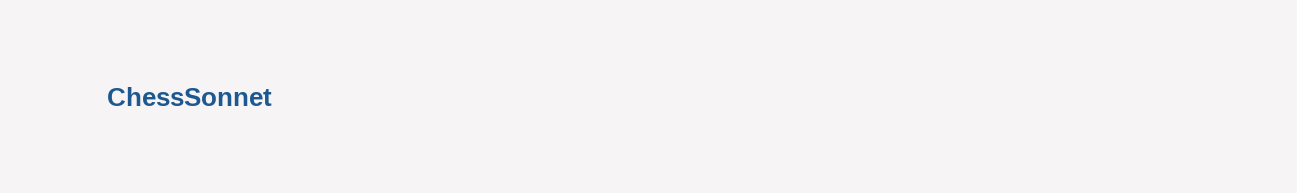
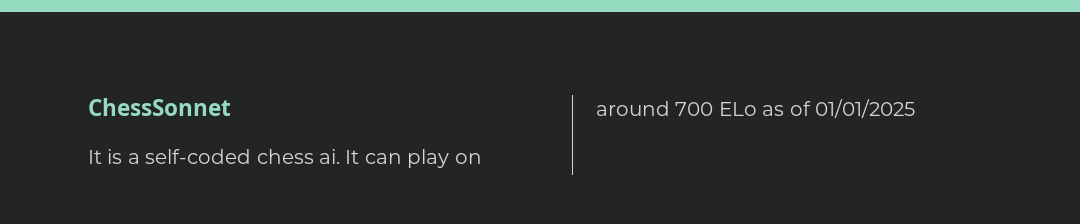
(272, 96) none -> [88,149,482,168] [596,99,915,118] // It is a self-coded chess ai. It can play on around 700 ELo as of 01/01/2025

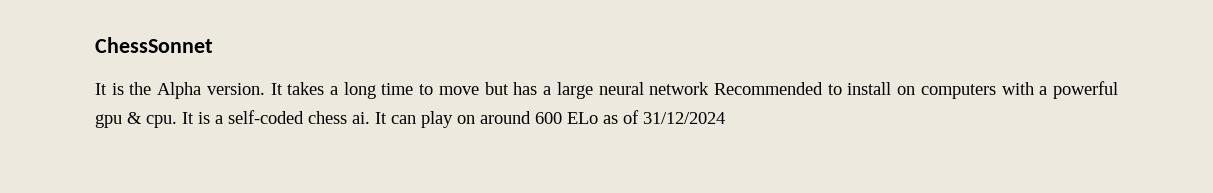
(123, 156) none -> [129,81,1119,99] [95,112,210,128] the Alpha version. It takes a long time to move but has a large neural network Recommended to install on computers with a powerful gpu & cpu. It is
[675,102,714,116] 700 -> [535,112,562,124] 600
[815,99,915,118] 01/01/2025 -> [643,112,725,124] 31/12/2024

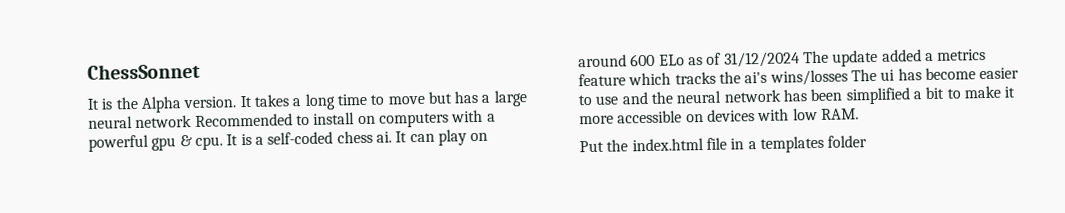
(725, 118) none -> [802,48,987,67] [578,67,1020,87] [578,85,1016,106] [579,107,859,125] [579,135,868,153] The update added a metrics feature which tracks the ai's wins/losses The ui has become easier to use and the neural network has been simplified a bit to make it more accessible on devices with low RAM. // Put the index.html file in a templates folder

